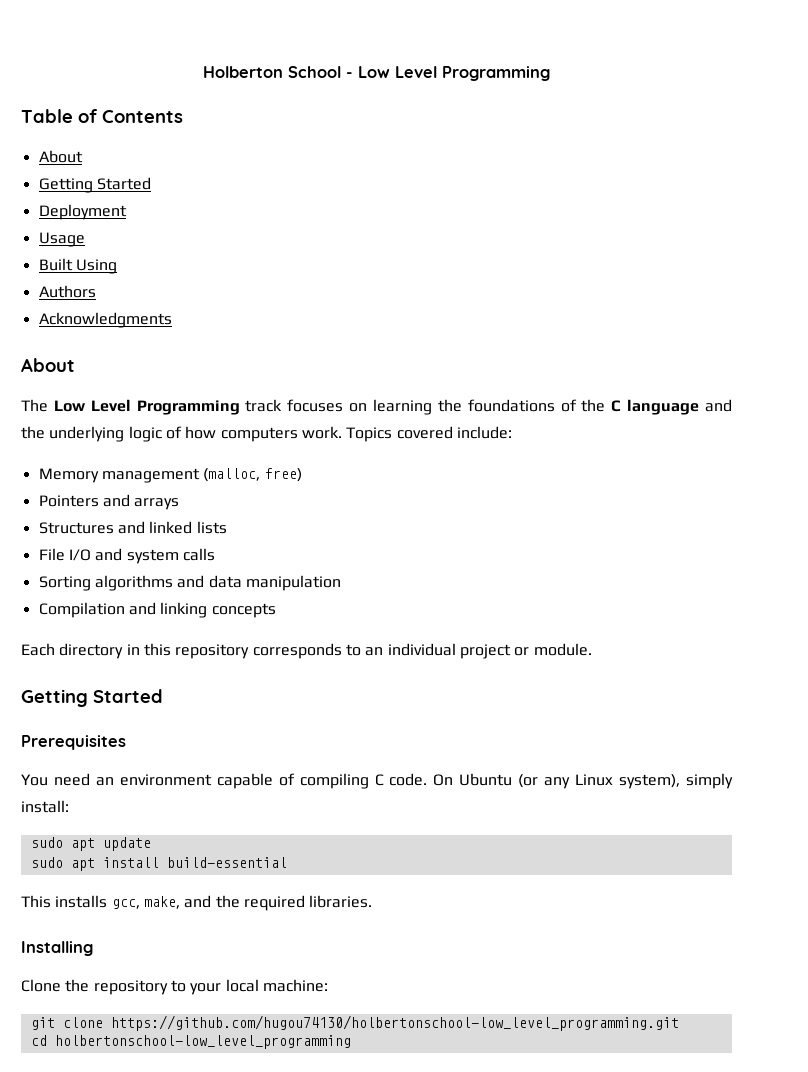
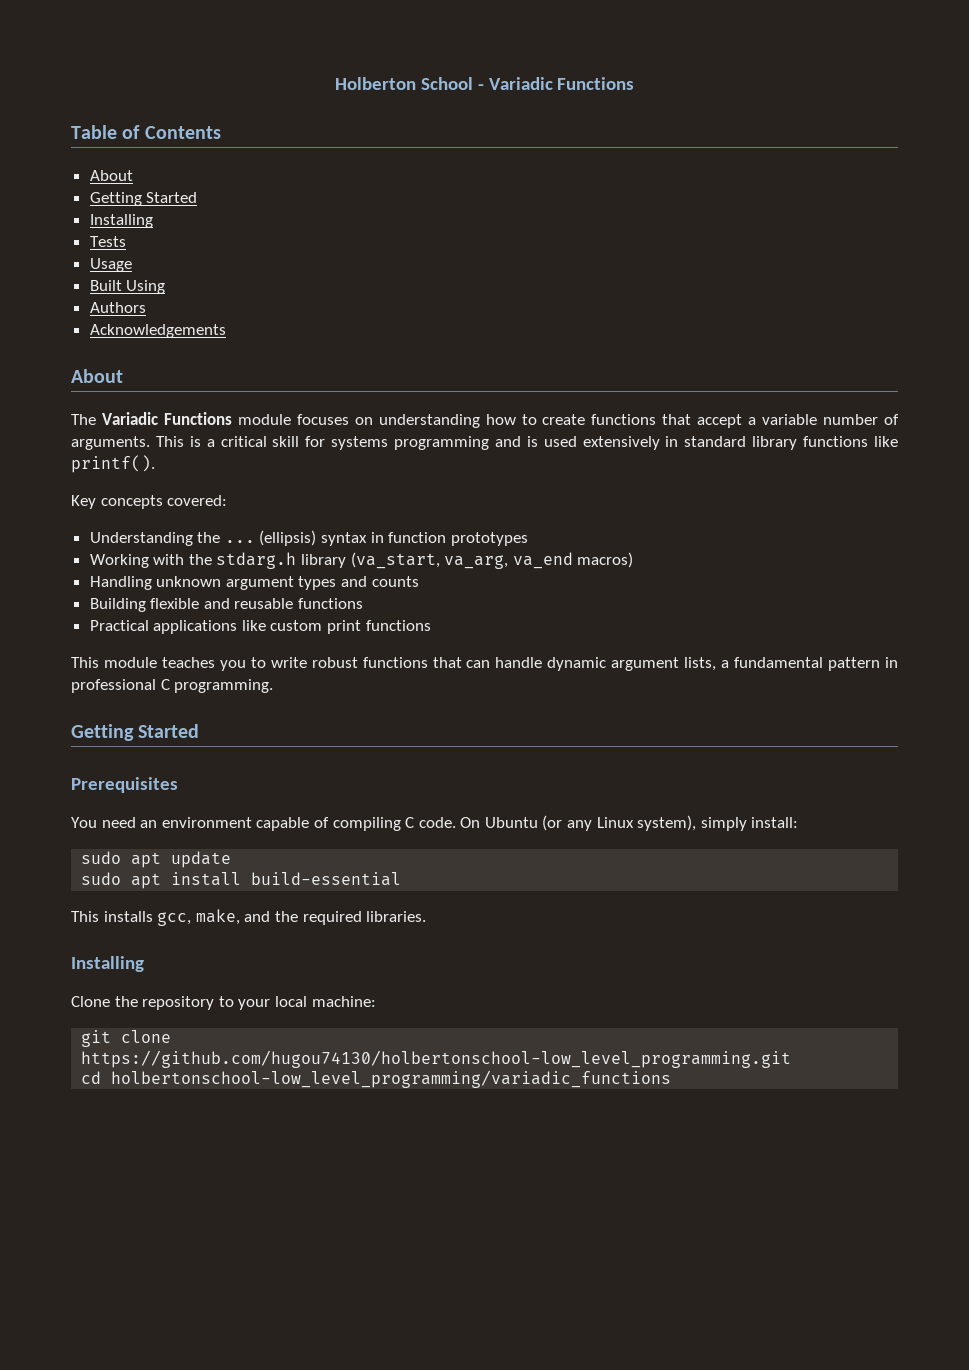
[358,66,550,81] Low Level Programming -> [488,77,635,90] Variadic Functions
[38,204,127,220] Deployment -> [89,214,153,228] [89,236,126,247] Installing // Tests
[38,312,172,328] Acknowledgments -> [89,324,226,338] Acknowledgements
[53,399,732,415] [21,426,512,442] [38,468,302,483] [38,494,180,510] [38,521,227,534] [38,548,215,564] [38,575,341,591] [38,602,276,618] [21,643,592,659] Low Level Programming track focuses on learning the foundations of the C language and the underlying logic of how computers work. Topics covered include: // Memory management (malloc, free) // Pointers and arrays // Structures and linked lists // File I/O and system calls // Sorting algorithms and data manipulation // Compilation and linking concepts // Each directory in this repository corresponds to an individual project or module. -> [101,412,899,428] [71,436,898,450] [71,455,155,473] [71,495,228,509] [89,530,528,546] [89,552,634,569] [89,576,419,590] [89,598,364,612] [89,620,431,634] [71,657,898,671] [71,679,274,693] Variadic Functions module focuses on understanding how to create functions that accept a variable number of arguments. This is a critical skill for systems programming and is used extensively in standard library functions like printf(). // Key concepts covered: // Understanding the ... (ellipsis) syntax in function prototypes // Working with the stdarg.h library (va_start, va_arg, va_end macros) // Handling unknown argument types and counts // Building flexible and reusable functions // Practical applications like custom print functions // This module teaches you to write robust functions that can handle dynamic argument lists, a fundamental pattern in professional C programming.
[54,1035,351,1049] holbertonschool-low_level_programming -> [111,1070,672,1088] holbertonschool-low_level_programming/variadic_functions

